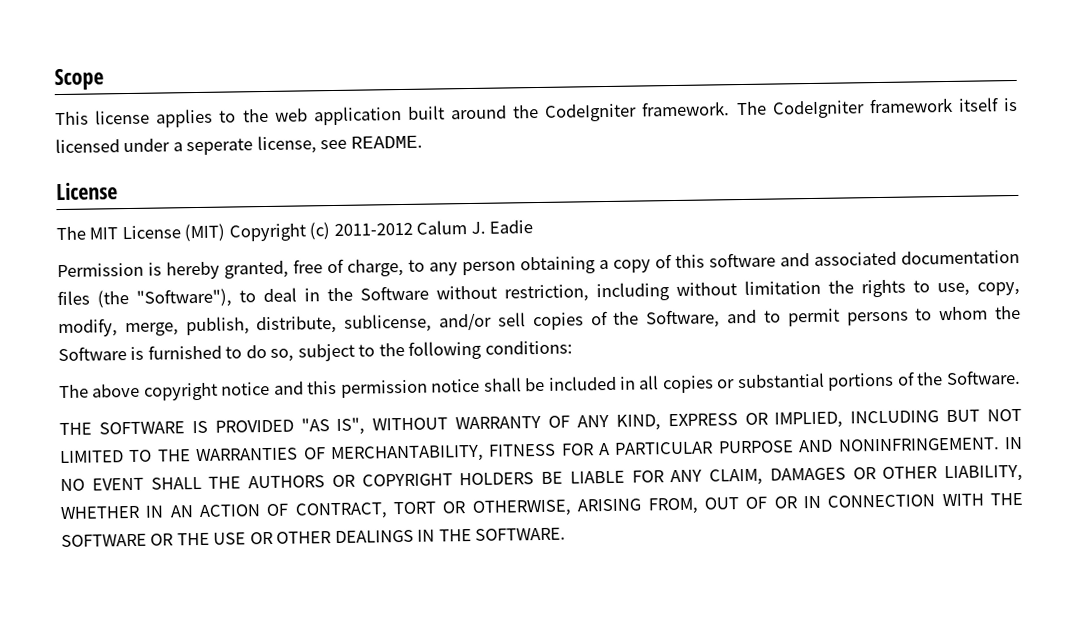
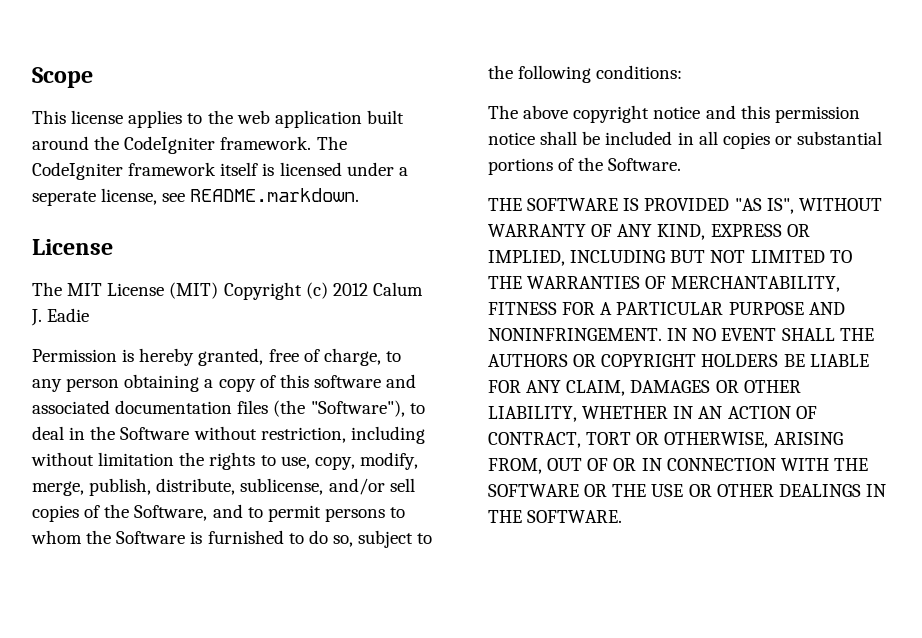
[350,135,423,149] README. -> [190,188,360,202] README.markdown.
[333,222,413,236] 2011-2012 -> [332,283,368,296] 2012

